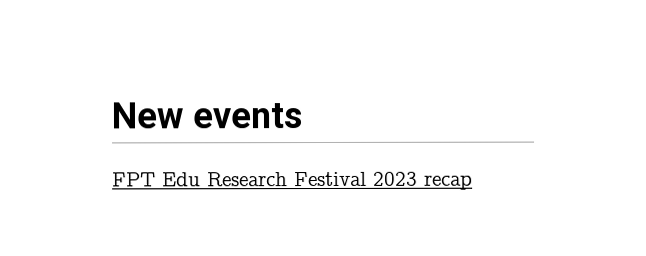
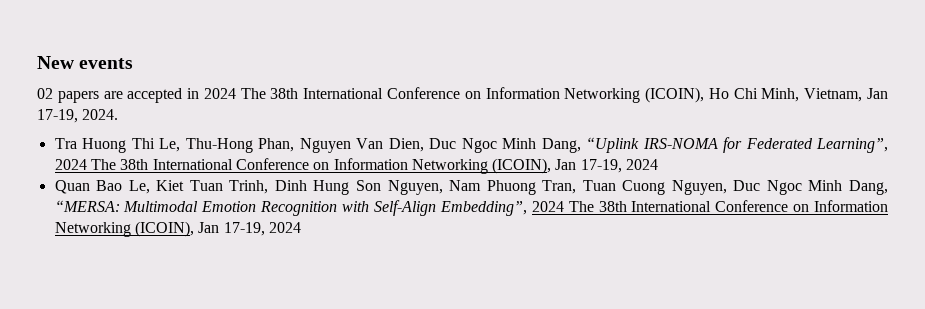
[112,171,473,190] FPT Edu Research Festival 2023 recap -> [37,87,889,103] [37,109,119,123] [54,137,889,153] [54,158,659,174] [54,180,888,195] [54,200,888,216] [54,221,301,237] 02 papers are accepted in 2024 The 38th International Conference on Information Networking (ICOIN), Ho Chi Minh, Vietnam, Jan 17-19, 2024. // Tra Huong Thi Le, Thu-Hong Phan, Nguyen Van Dien, Duc Ngoc Minh Dang, “Uplink IRS-NOMA for Federated Learning”, 2024 The 38th International Conference on Information Networking (ICOIN), Jan 17-19, 2024 // Quan Bao Le, Kiet Tuan Trinh, Dinh Hung Son Nguyen, Nam Phuong Tran, Tuan Cuong Nguyen, Duc Ngoc Minh Dang, “MERSA: Multimodal Emotion Recognition with Self-Align Embedding”, 2024 The 38th International Conference on Information Networking (ICOIN), Jan 17-19, 2024

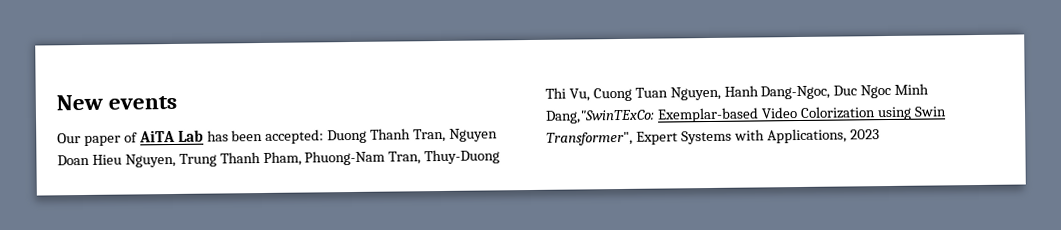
[37,87,889,103] [37,109,119,123] [54,137,889,153] [54,158,659,174] [54,180,888,195] [54,200,888,216] [54,221,301,237] 02 papers are accepted in 2024 The 38th International Conference on Information Networking (ICOIN), Ho Chi Minh, Vietnam, Jan 17-19, 2024. // Tra Huong Thi Le, Thu-Hong Phan, Nguyen Van Dien, Duc Ngoc Minh Dang, “Uplink IRS-NOMA for Federated Learning”, 2024 The 38th International Conference on Information Networking (ICOIN), Jan 17-19, 2024 // Quan Bao Le, Kiet Tuan Trinh, Dinh Hung Son Nguyen, Nam Phuong Tran, Tuan Cuong Nguyen, Duc Ngoc Minh Dang, “MERSA: Multimodal Emotion Recognition with Self-Align Embedding”, 2024 The 38th International Conference on Information Networking (ICOIN), Jan 17-19, 2024 -> [57,128,499,146] [57,149,501,168] [545,83,930,102] [545,106,947,124] [546,128,880,146] Our paper of AiTA Lab has been accepted: Duong Thanh Tran, Nguyen Doan Hieu Nguyen, Trung Thanh Pham, Phuong-Nam Tran, Thuy-Duong Thi Vu, Cuong Tuan Nguyen, Hanh Dang-Ngoc, Duc Ngoc Minh Dang,"SwinTExCo: Exemplar-based Video Colorization using Swin Transformer", Expert Systems with Applications, 2023

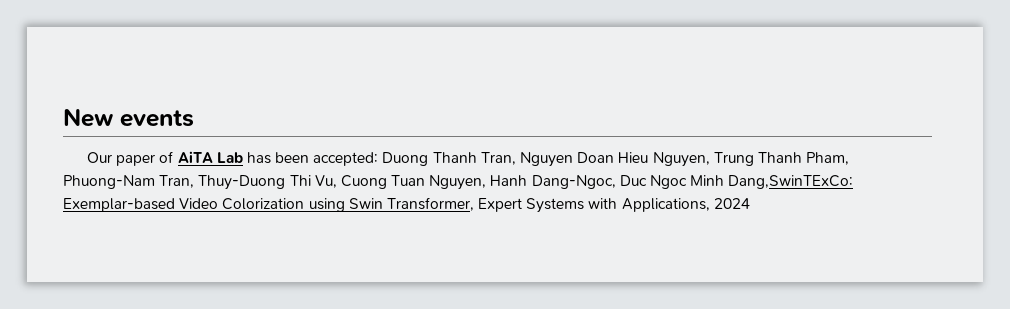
[545,109,655,124] Dang,"SwinTExCo: -> [728,175,854,189] Dang,SwinTExCo:
[546,131,633,146] Transformer", -> [386,197,474,211] Transformer,
[849,129,880,140] 2023 -> [713,198,750,209] 2024

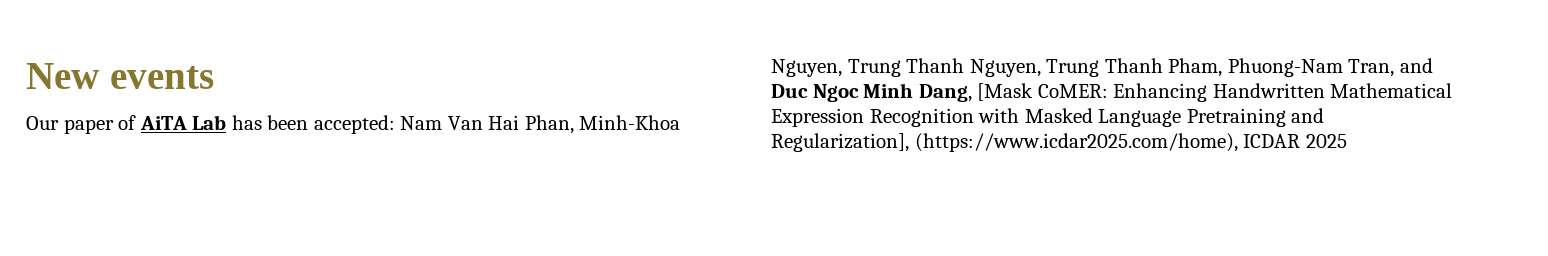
[382,152,649,167] Duong Thanh Tran, Nguyen Doan Hieu -> [400,115,681,134] [771,58,965,77] Nam Van Hai Phan, Minh-Khoa Nguyen, Trung Thanh
[198,175,854,190] [63,197,750,213] Thuy-Duong Thi Vu, Cuong Tuan Nguyen, Hanh Dang-Ngoc, Duc Ngoc Minh Dang,SwinTExCo: Exemplar-based Video Colorization using Swin Transformer, Expert Systems with Applications, 2024 -> [1399,58,1433,73] [771,83,1453,102] [771,108,1325,127] [771,133,1347,152] and Duc Ngoc Minh Dang, [Mask CoMER: Enhancing Handwritten Mathematical Expression Recognition with Masked Language Pretraining and Regularization], (https://www.icdar2025.com/home), ICDAR 2025

